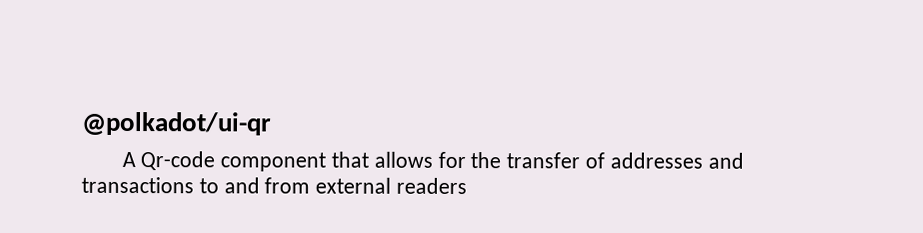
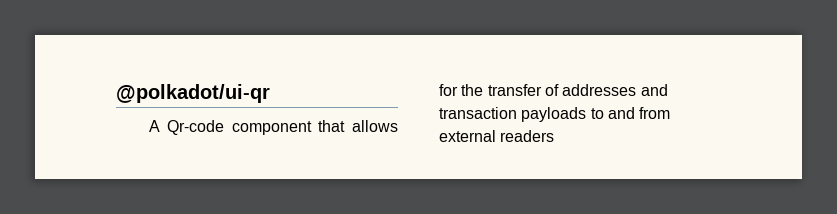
[81,176,194,194] transactions -> [439,107,587,122] transaction payloads

